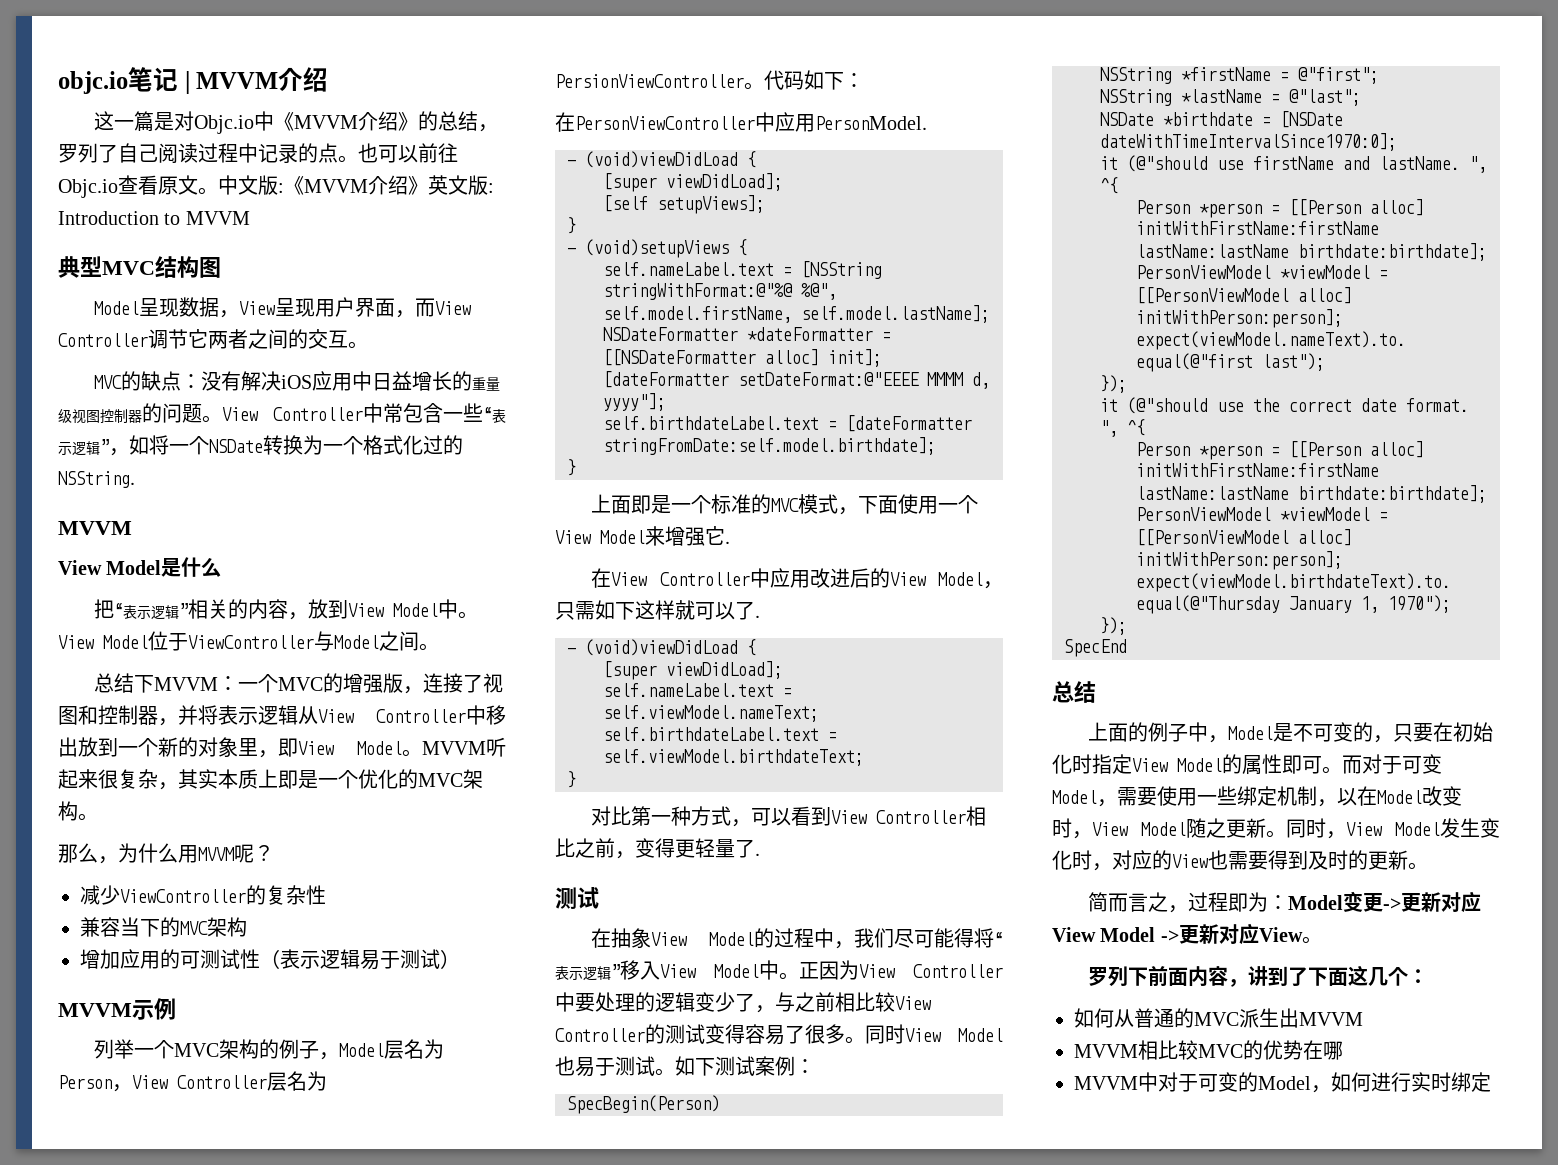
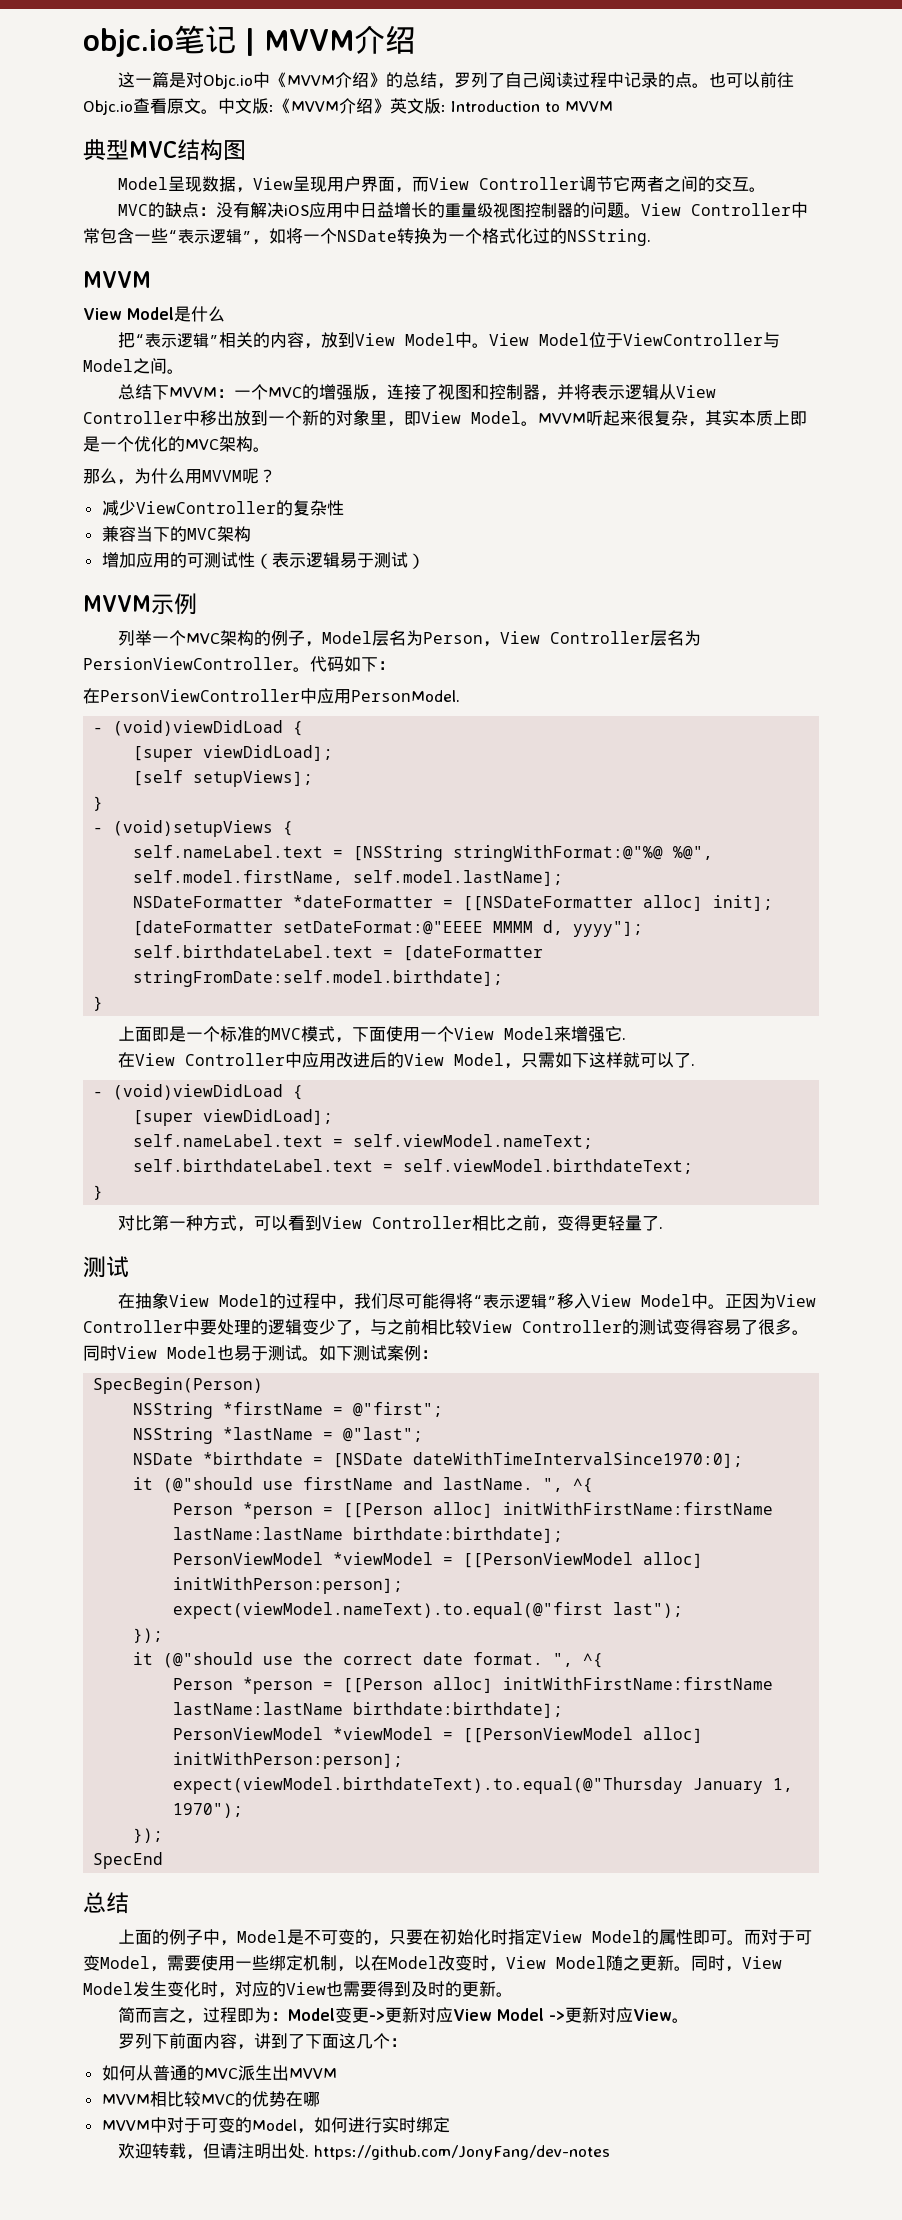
(1491, 1082) none -> [118,2143,611,2160] // 欢迎转载，但请注明出处. https://github.com/JonyFang/dev-notes

